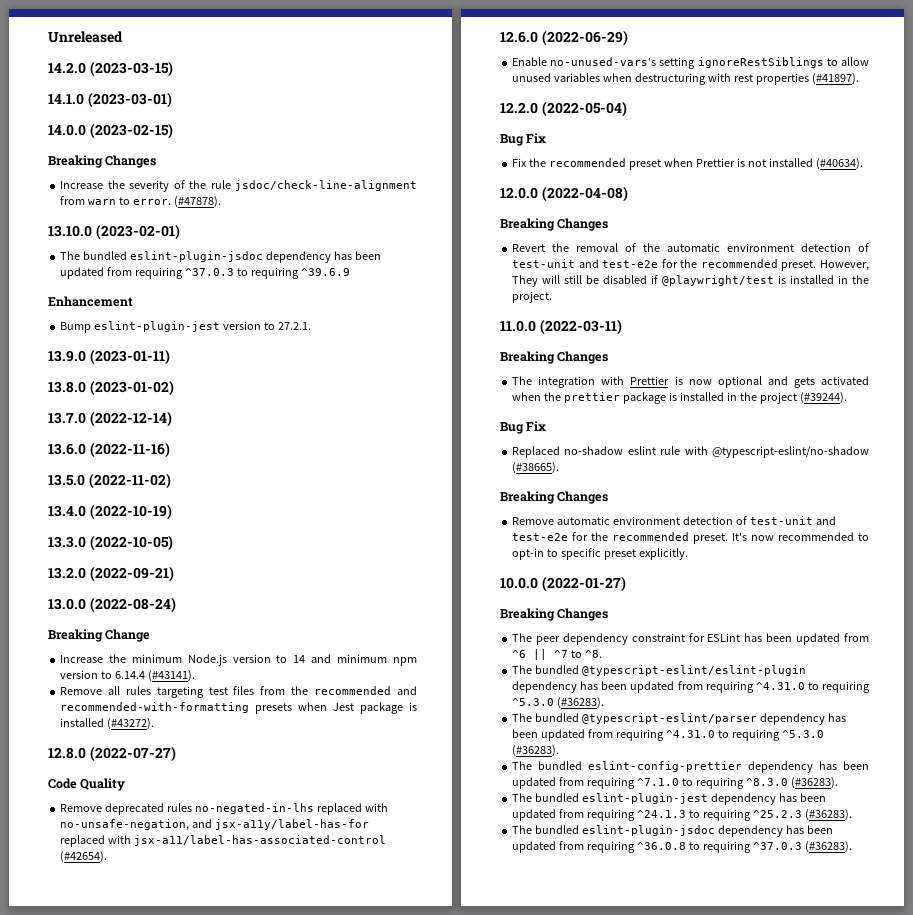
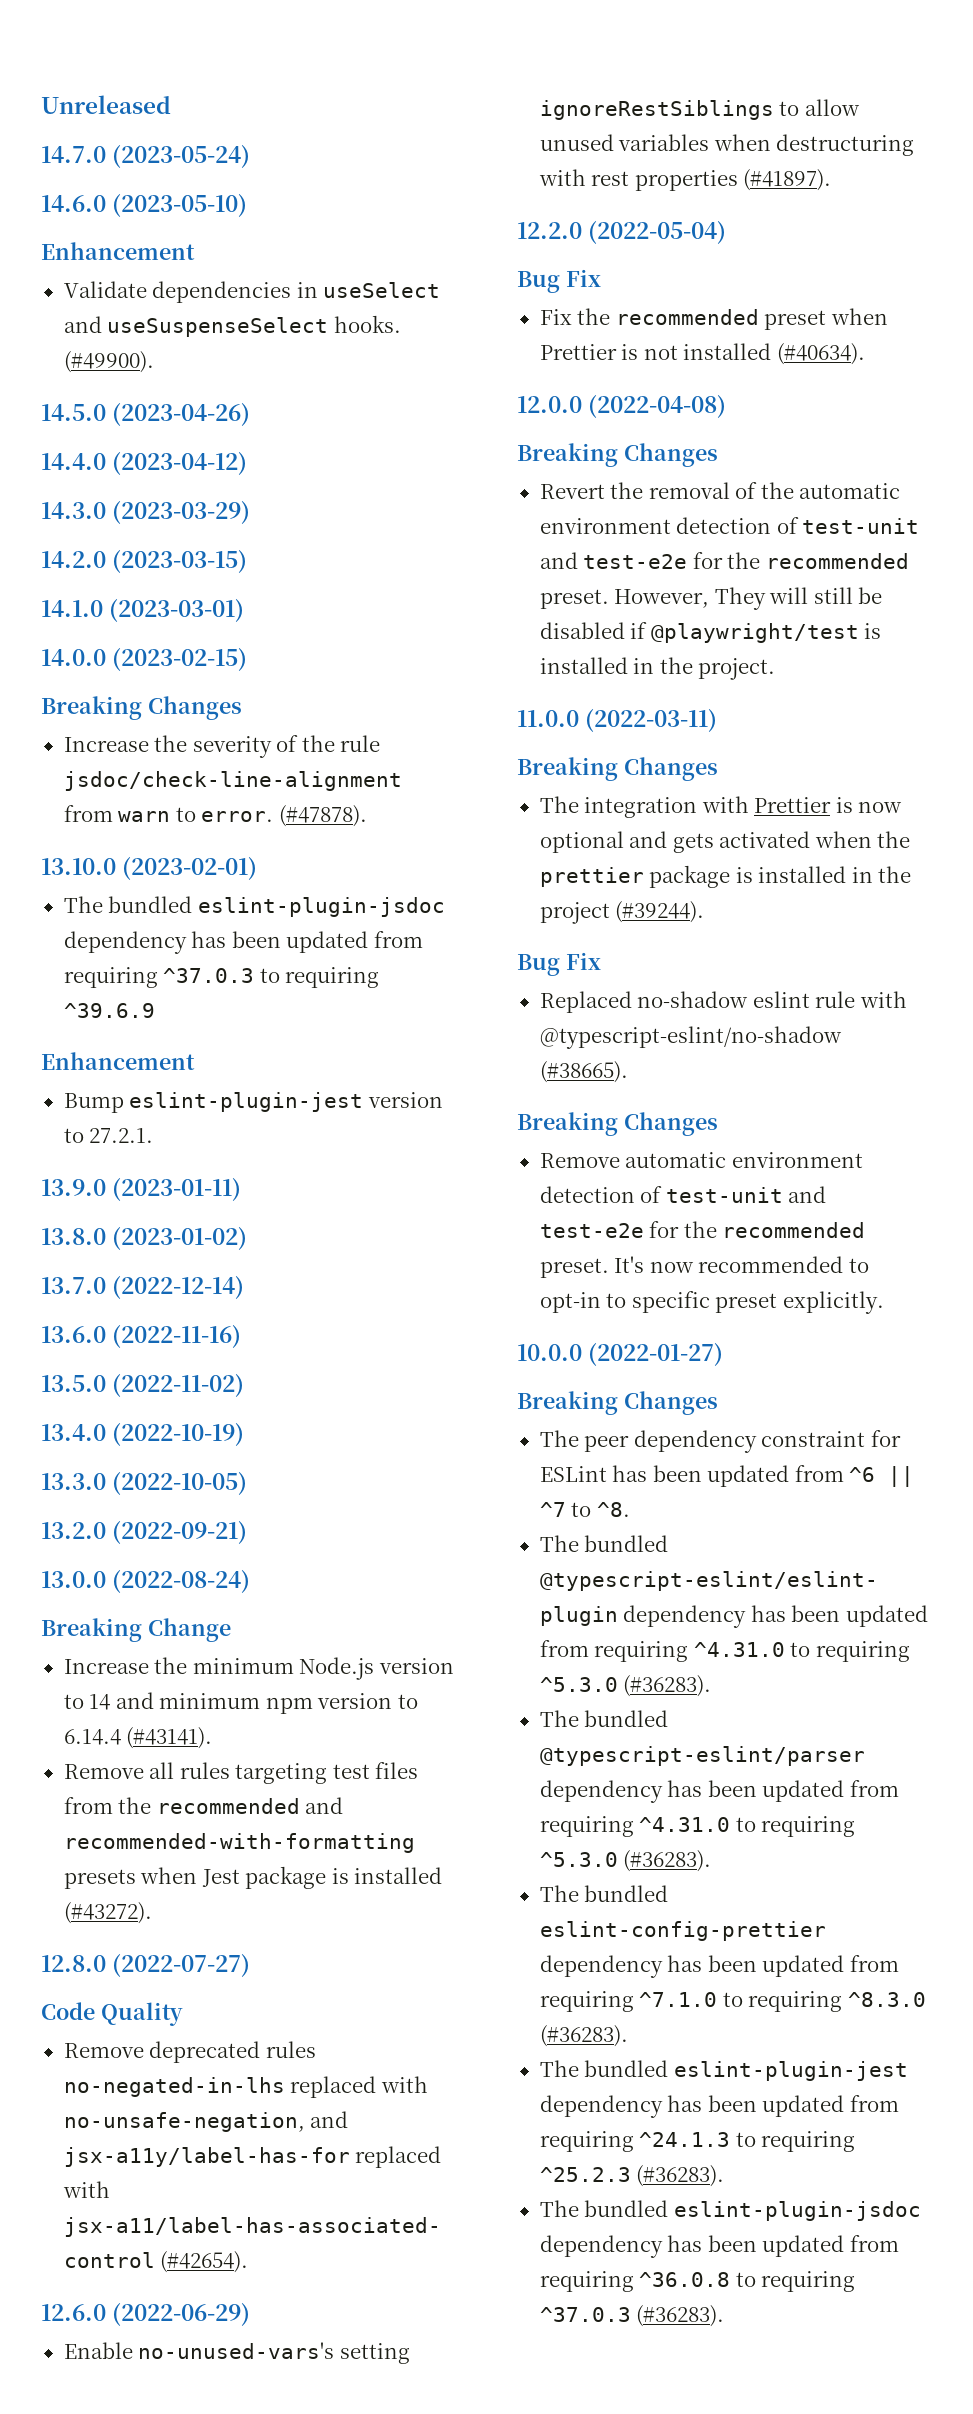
(123, 37) none -> [41,144,251,168] [41,193,248,217] [41,242,195,260] [63,281,441,303] [63,315,401,337] [63,351,154,373] [41,402,251,426] [41,451,248,475] [41,500,251,524] // 14.7.0 (2023-05-24) // 14.6.0 (2023-05-10) // Enhancement // Validate dependencies in useSelect and useSuspenseSelect hooks. (#49900). // 14.5.0 (2023-04-26) // 14.4.0 (2023-04-12) // 14.3.0 (2023-03-29)

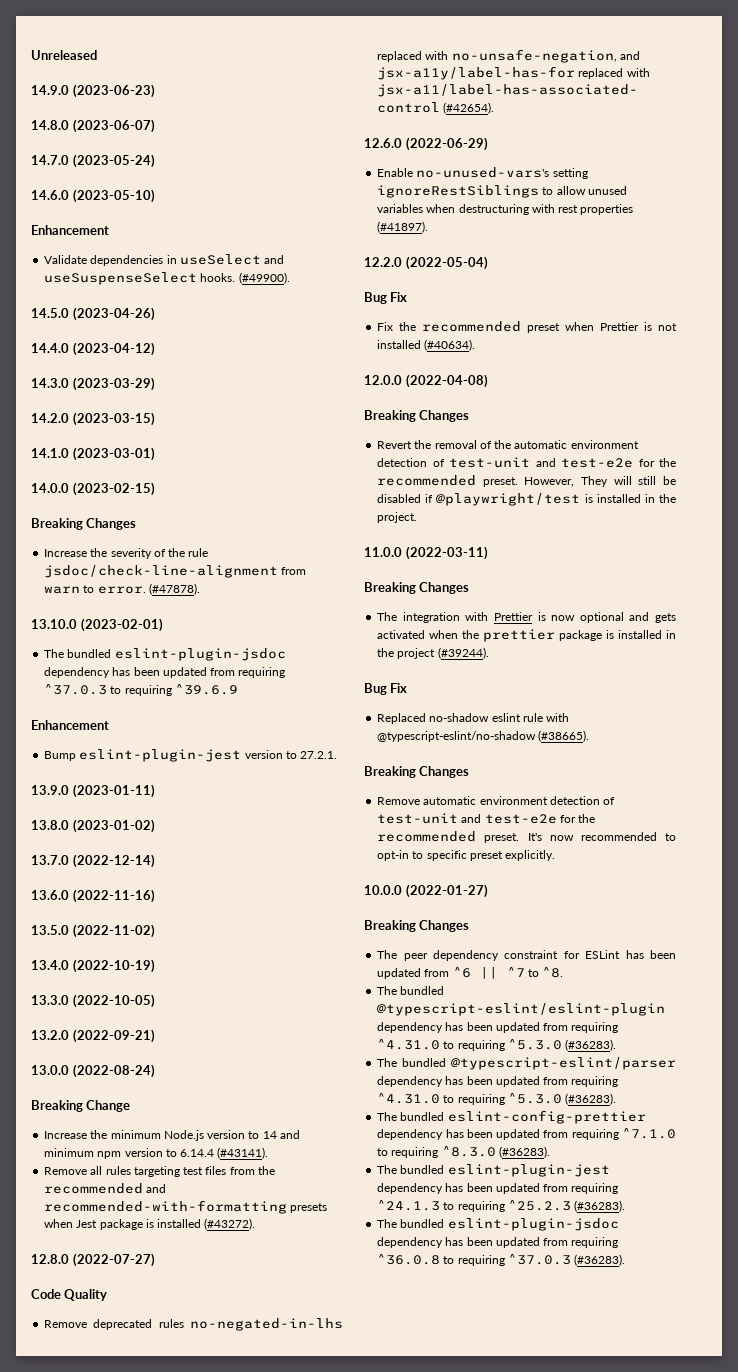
(171, 104) none -> [31,84,155,98] [31,119,155,133] // 14.9.0 (2023-06-23) // 14.8.0 (2023-06-07)

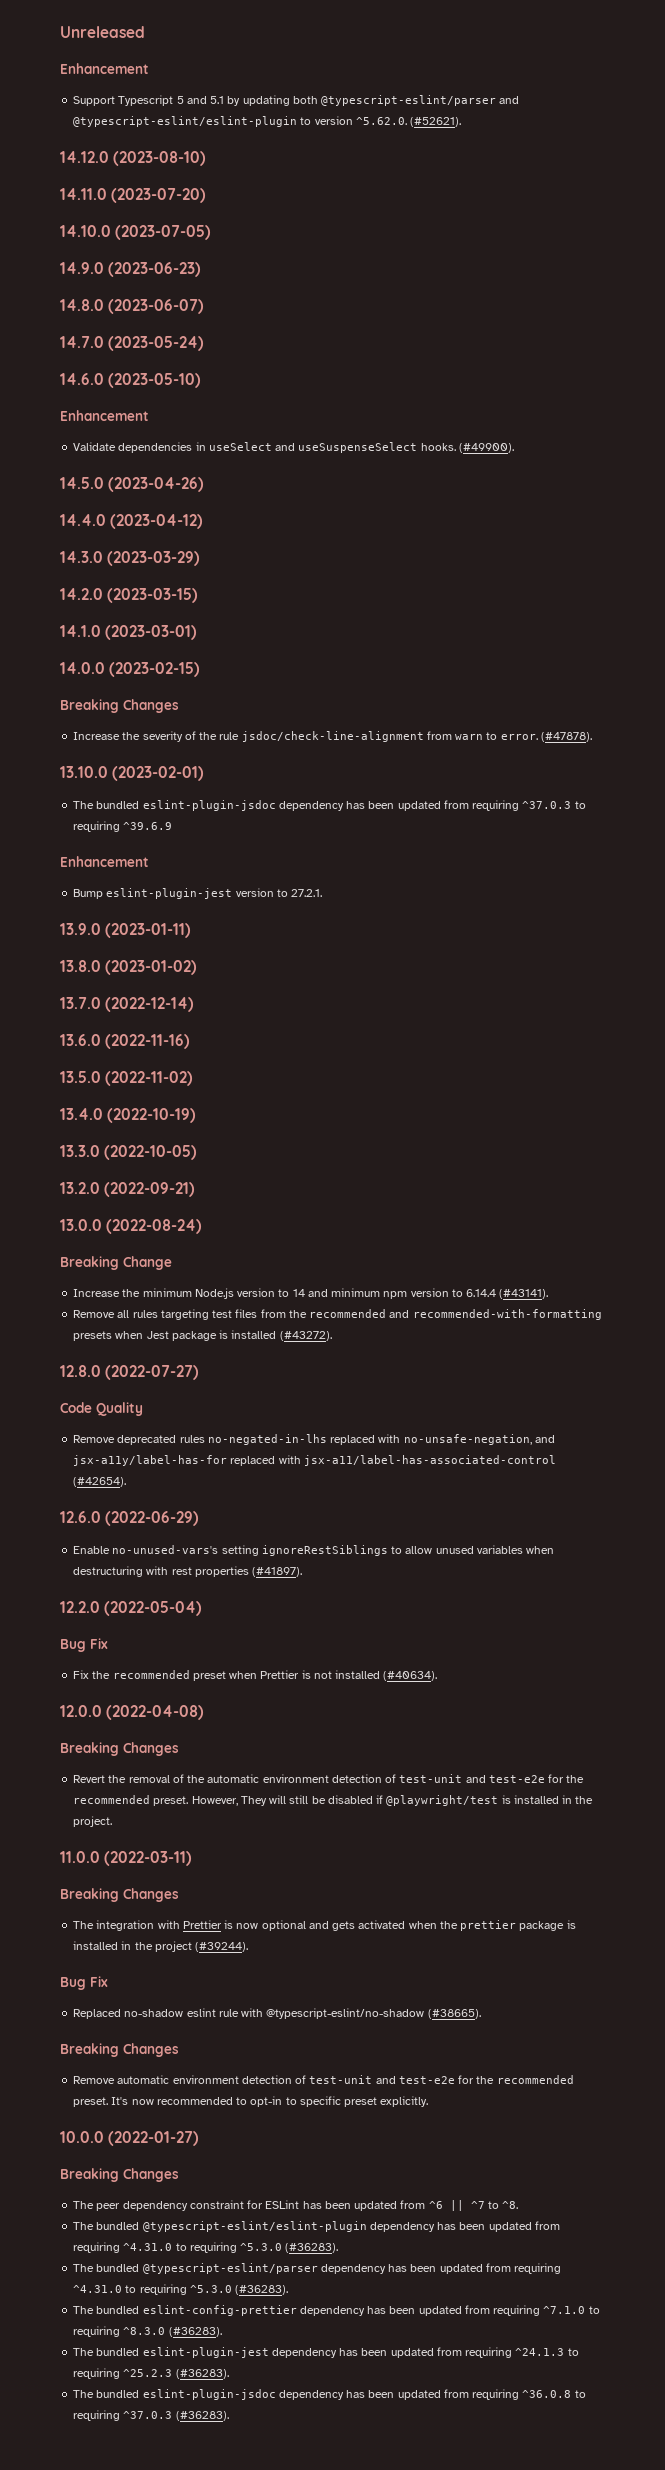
(97, 55) none -> [60,63,149,74] [73,95,520,106] [73,116,462,127] [60,151,207,166] [60,188,207,203] [60,225,212,240] // Enhancement // Support Typescript 5 and 5.1 by updating both @typescript-eslint/parser and @typescript-eslint/eslint-plugin to version ^5.62.0. (#52621). // 14.12.0 (2023-08-10) // 14.11.0 (2023-07-20) // 14.10.0 (2023-07-05)

